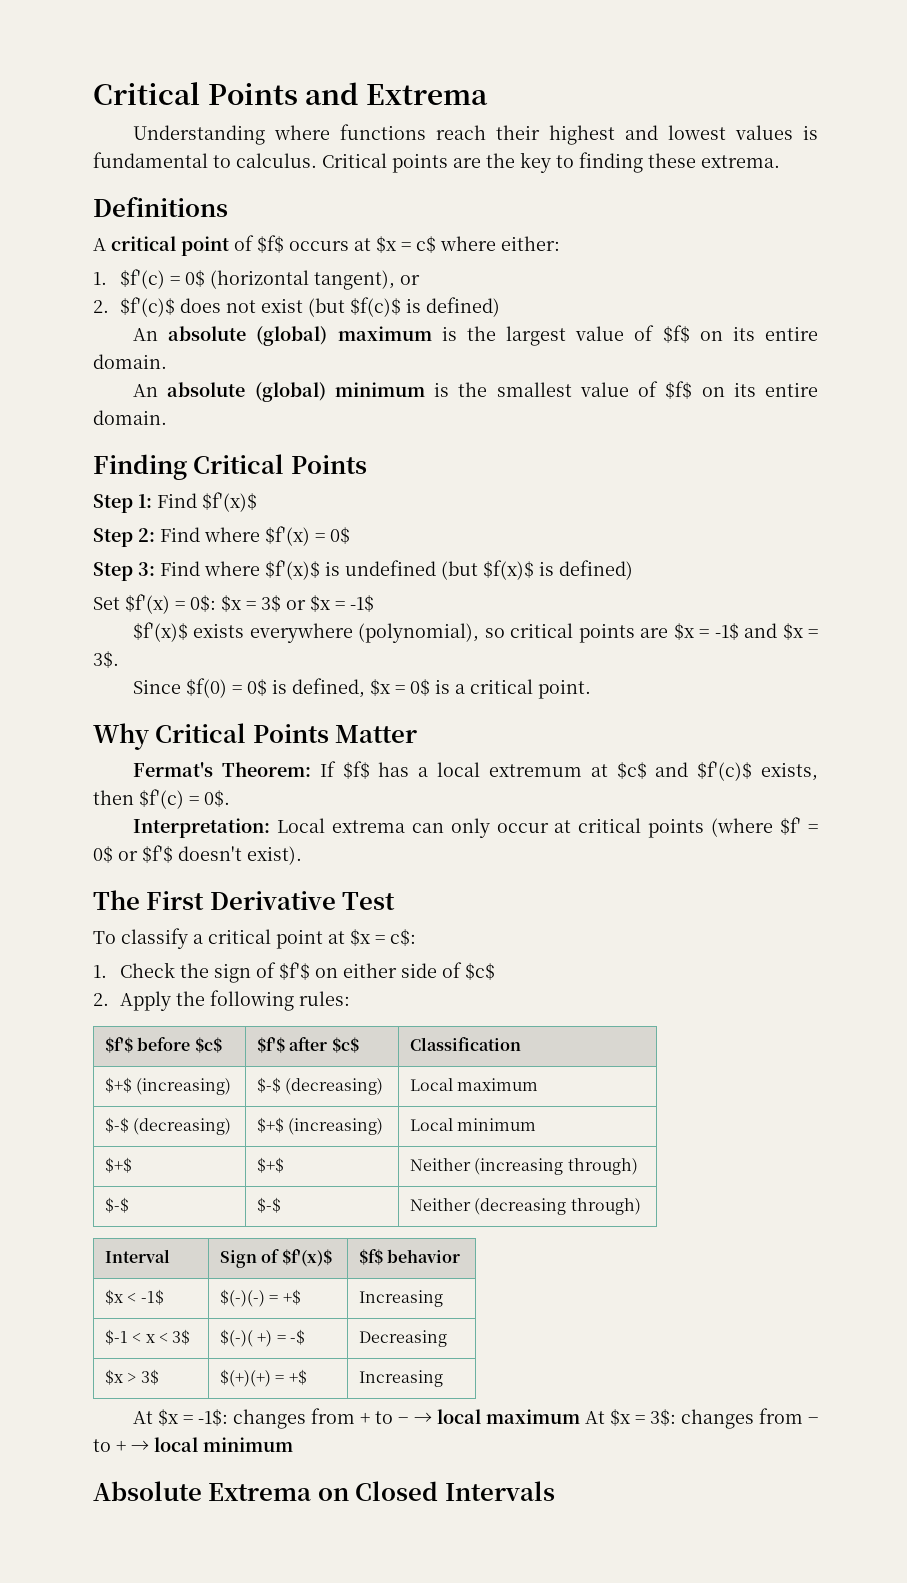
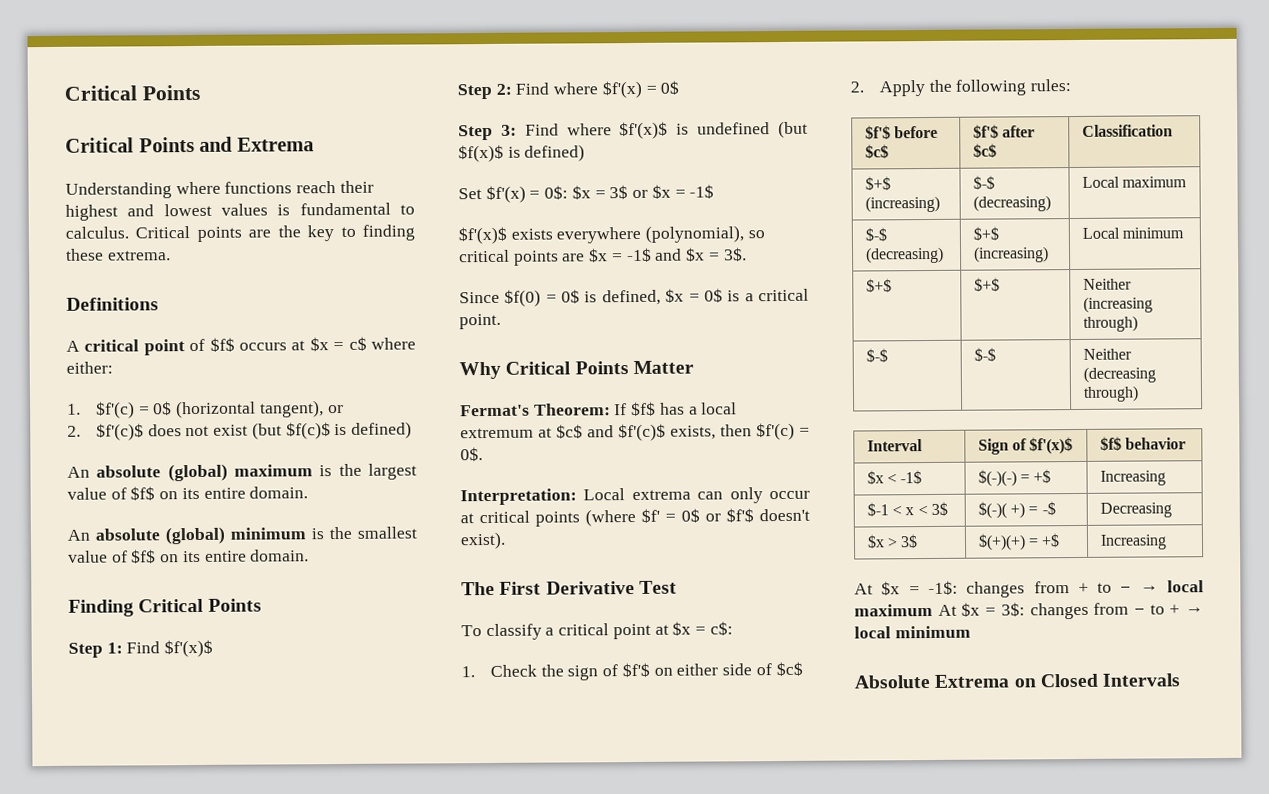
[93,82,298,105] Critical Points -> [64,84,200,101] [65,136,195,153] Critical Points // Critical Points

